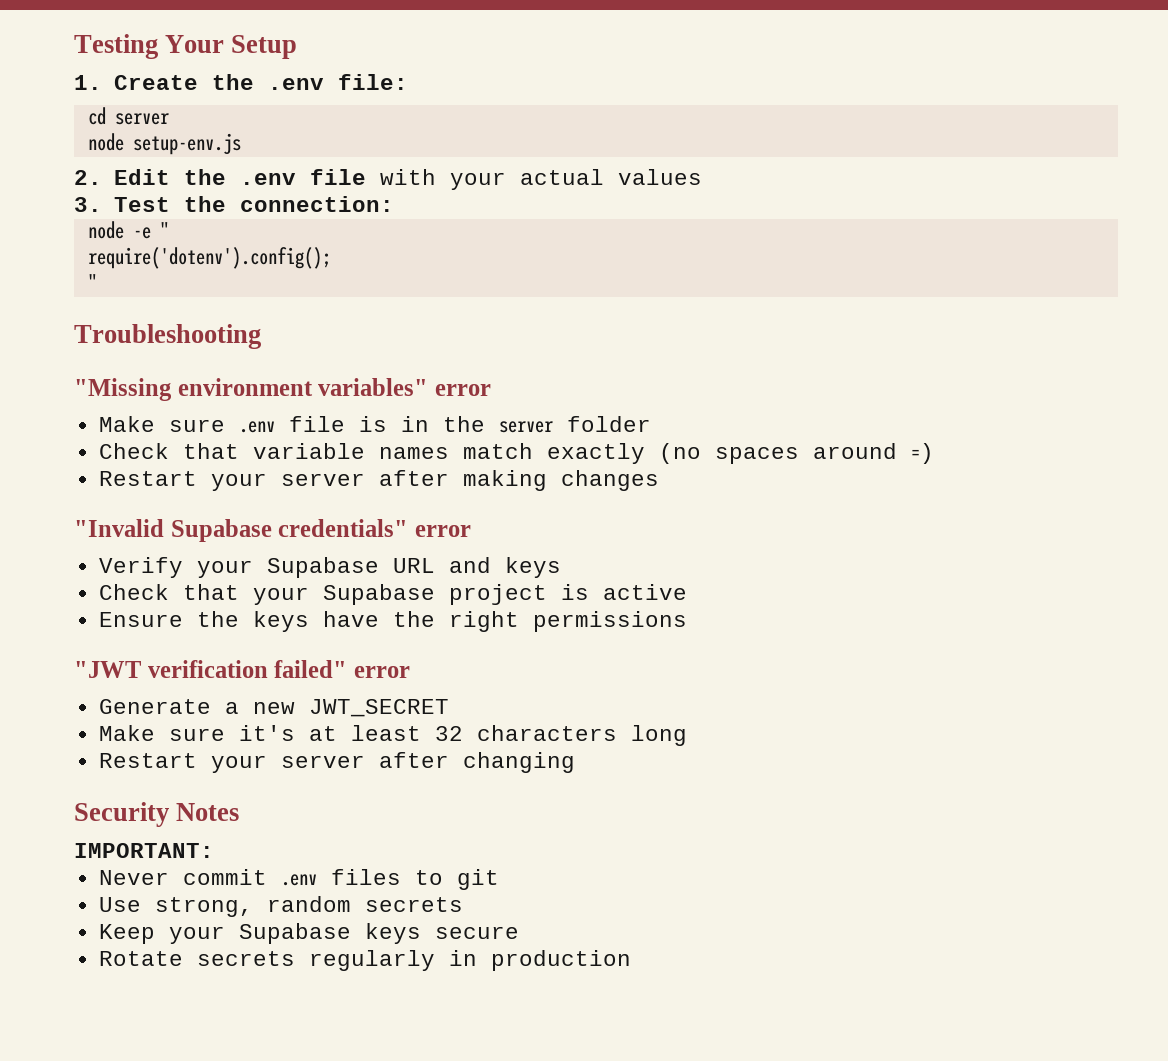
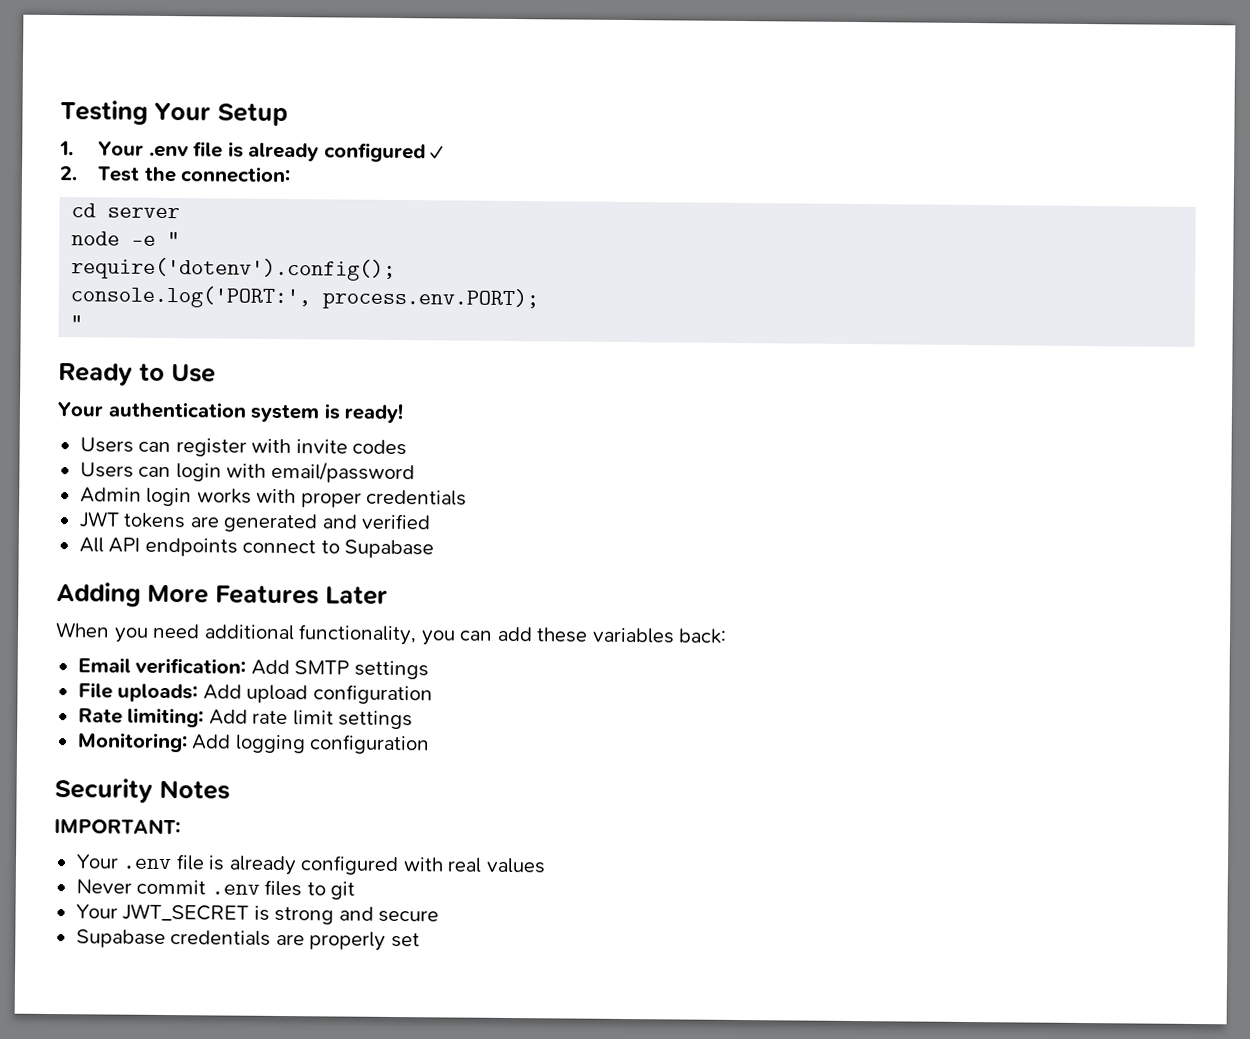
[113,74,408,90] [87,107,169,125] [87,133,241,155] [74,169,702,190] [74,197,102,212] Create the .env file: // cd server // node setup-env.js // 2. Edit the .env file with your actual values // 3. -> [97,141,445,163] [59,166,78,181] Your .env file is already configured ✓ // 2.
(394, 204) none -> [71,203,181,219] // cd server
[87,274,97,290] [74,324,261,349] [74,378,491,401] [98,416,651,433] [98,443,934,464] [98,470,659,491] [74,519,471,542] [98,557,561,578] [98,584,687,605] [98,611,687,632] [74,660,410,678] [98,699,449,717] [98,725,687,746] [98,752,575,773] [74,802,240,827] [74,843,214,858] // " // Troubleshooting // "Missing environment variables" error // Make sure .env file is in the server folder // Check that variable names match exactly (no spaces around =) // Restart your server after making changes // "Invalid Supabase credentials" error // Verify your Supabase URL and keys // Check that your Supabase project is active // Ensure the keys have the right permissions // "JWT verification failed" error // Generate a new JWT_SECRET // Make sure it's at least 32 characters long // Restart your server after changing // Security Notes // IMPORTANT: -> [70,285,541,311] [70,315,84,330] [58,363,216,386] [57,401,404,424] [79,437,408,457] [79,461,415,484] [79,487,468,508] [78,511,432,533] [78,537,435,559] [56,582,388,607] [55,622,728,646] [77,657,429,680] [77,682,433,705] [77,707,414,730] [76,732,431,755] [54,778,230,803] [54,818,181,835] [75,854,546,876] // console.log('PORT:', process.env.PORT); // " // Ready to Use // Your authentication system is ready! // Users can register with invite codes // Users can login with email/password // Admin login works with proper credentials // JWT tokens are generated and verified // All API endpoints connect to Supabase // Adding More Features Later // When you need additional functionality, you can add these variables back: // Email verification: Add SMTP settings // File uploads: Add upload configuration // Rate limiting: Add rate limit settings // Monitoring: Add logging configuration // Security Notes // IMPORTANT: // Your .env file is already configured with real values
[98,896,463,917] [98,923,519,944] [98,950,631,971] Use strong, random secrets // Keep your Supabase keys secure // Rotate secrets regularly in production -> [75,903,440,925] [75,929,420,951] Your JWT_SECRET is strong and secure // Supabase credentials are properly set

